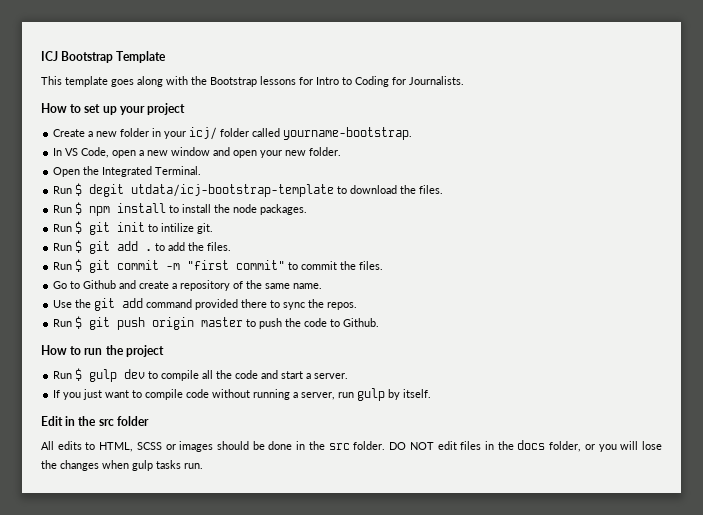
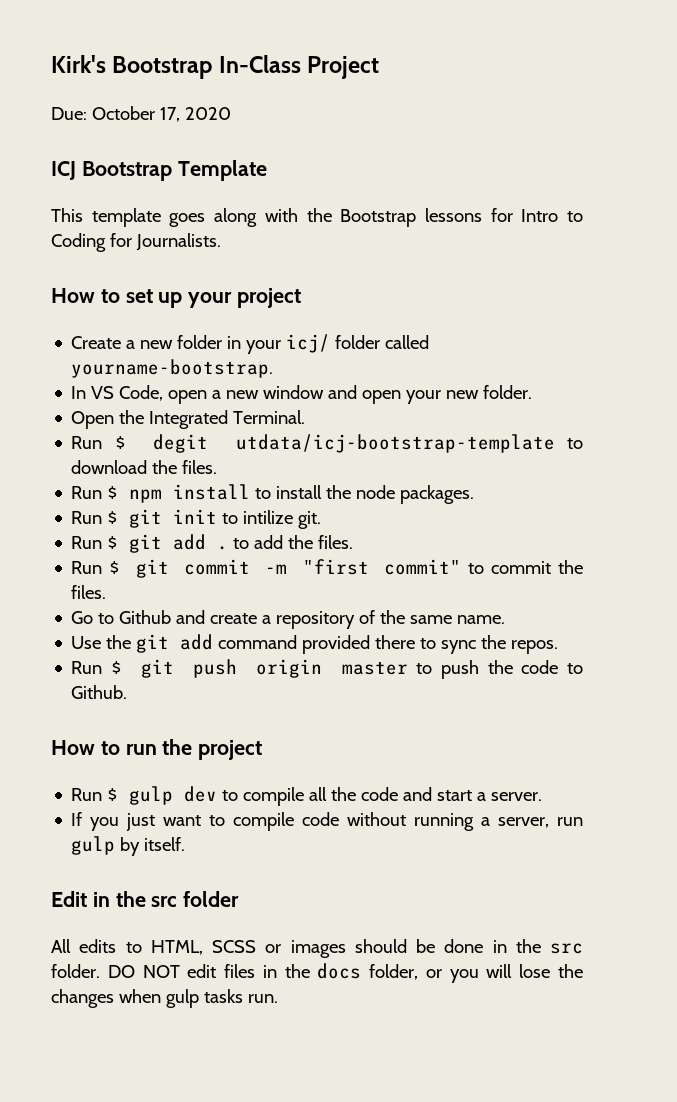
(41, 56) none -> [51,55,380,79] [51,106,231,122] Kirk's Bootstrap In-Class Project // Due: October 17, 2020 //

